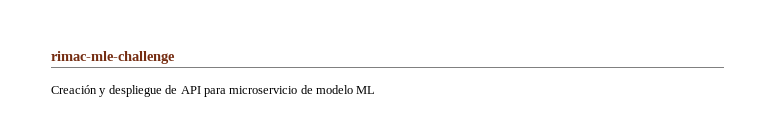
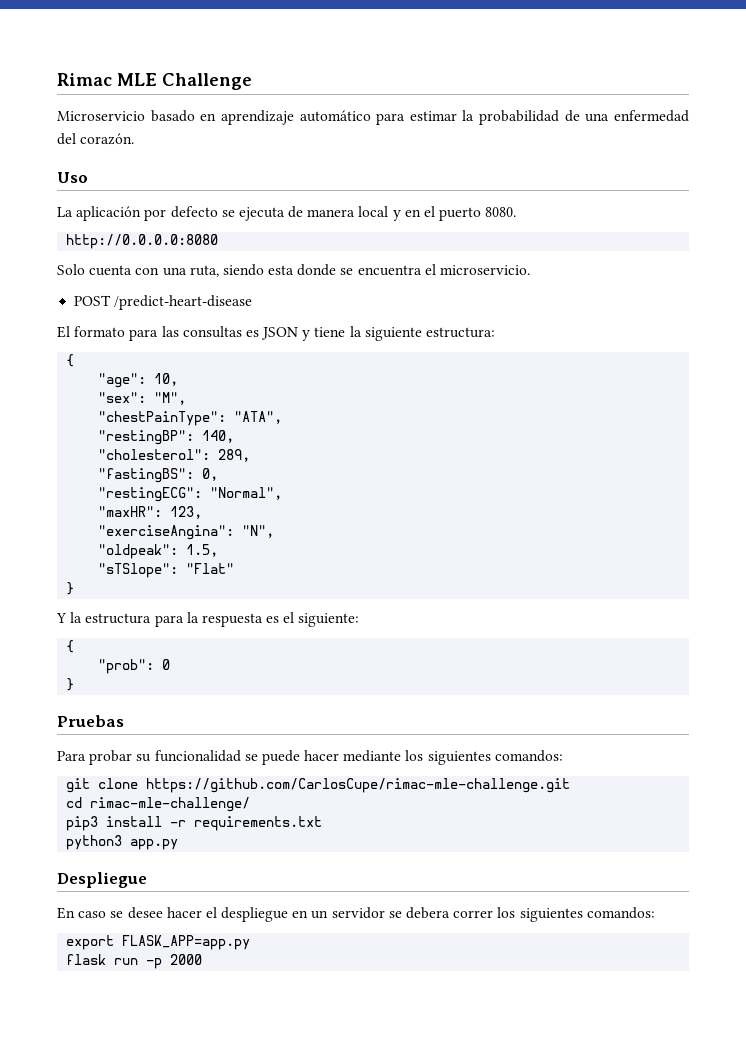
[51,51,175,64] [51,85,376,97] rimac-mle-challenge // Creación y despliegue de API para microservicio de modelo ML -> [57,73,252,90] [57,110,689,125] [57,133,135,145] [57,172,88,183] [57,206,517,221] [66,234,219,249] [57,264,531,277] [74,295,253,310] [57,326,496,341] [66,354,75,367] [98,373,179,388] [98,392,187,405] [98,411,283,426] [98,430,235,445] [98,449,251,462] [98,468,219,483] [98,487,283,502] [98,506,203,519] [98,525,275,540] [98,544,219,559] [98,563,235,578] [66,582,75,595] [56,612,360,627] [66,640,75,653] [98,659,171,674] [66,678,75,691] [57,715,124,727] [57,750,563,765] [66,778,571,793] [66,797,251,812] [66,816,323,831] [66,835,179,850] [57,872,147,888] [57,907,655,922] [66,935,251,950] [66,954,203,969] Rimac MLE Challenge // Microservicio basado en aprendizaje automático para estimar la probabilidad de una enfermedad del corazón. // Uso // La aplicación por defecto se ejecuta de manera local y en el puerto 8080. // http://0.0.0.0:8080 // Solo cuenta con una ruta, siendo esta donde se encuentra el microservicio. // POST /predict-heart-disease // El formato para las consultas es JSON y tiene la siguiente estructura: // { // "age": 10, // "sex": "M", // "chestPainType": "ATA", // "restingBP": 140, // "cholesterol": 289, // "fastingBS": 0, // "restingECG": "Normal", // "maxHR": 123, // "exerciseAngina": "N", // "oldpeak": 1.5, // "sTSlope": "Flat" // } // Y la estructura para la respuesta es el siguiente: // { // "prob": 0 // } // Pruebas // Para probar su funcionalidad se puede hacer mediante los siguientes comandos: // git clone https://github.com/CarlosCupe/rimac-mle-challenge.git // cd rimac-mle-challenge/ // pip3 install -r requirements.txt // python3 app.py // Despliegue // En caso se desee hacer el despliegue en un servidor se debera correr los siguientes comandos: // export FLASK_APP=app.py // flask run -p 2000

